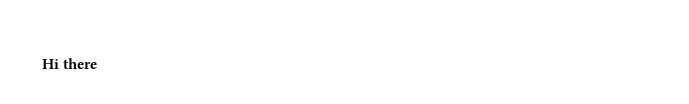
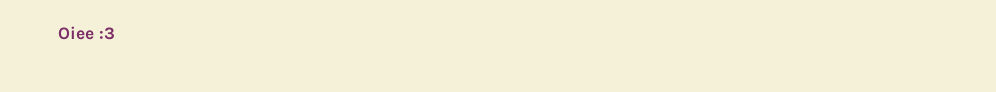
[42,58,98,69] Hi there -> [58,26,115,40] Oiee :3

